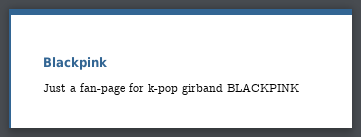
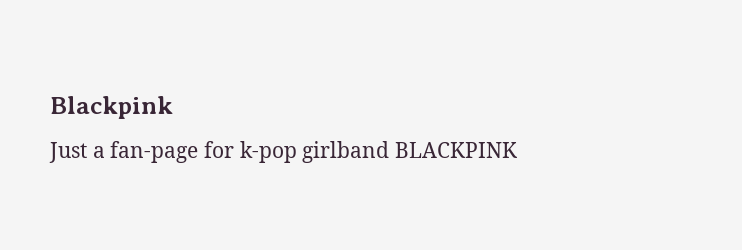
[182,84,223,95] girband -> [302,141,390,163] girlband

